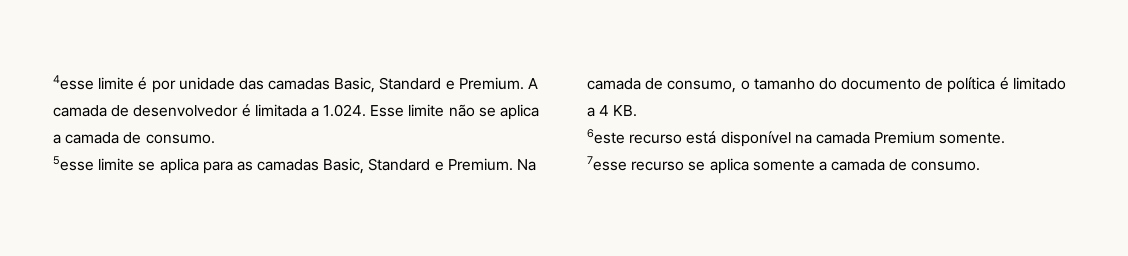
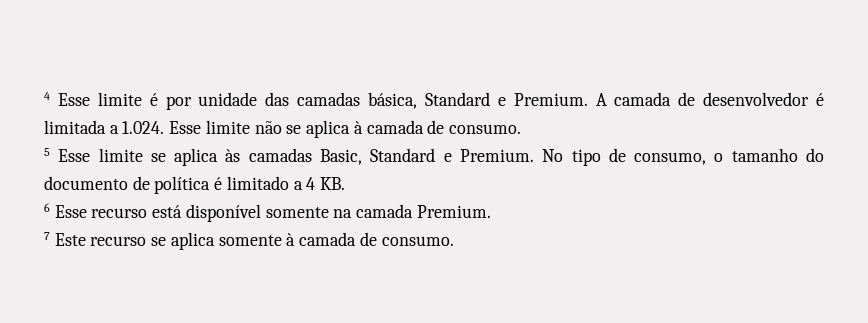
[53,75,94,90] 4esse -> [44,92,90,106] 4 Esse
[334,77,376,93] Basic, -> [368,92,417,109] básica,
[53,134,61,144] a -> [353,121,363,134] à
[53,156,94,171] 5esse -> [44,148,91,162] 5 Esse
[202,158,537,174] [587,78,641,90] para as camadas Basic, Standard e Premium. Na camada -> [225,148,601,166] às camadas Basic, Standard e Premium. No tipo
[587,129,625,144] 6este -> [44,203,87,218] 6 Esse
(791, 139) none -> [265,207,329,218] somente
[874,131,1006,144] [587,156,627,171] Premium somente. // 7esse -> [416,205,491,218] [44,232,86,246] Premium. // 7 Este
[818,161,827,171] a -> [286,233,296,246] à

